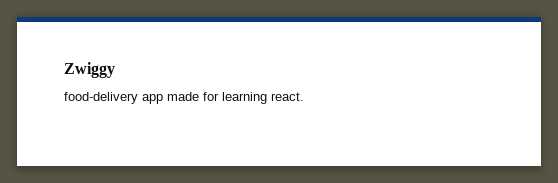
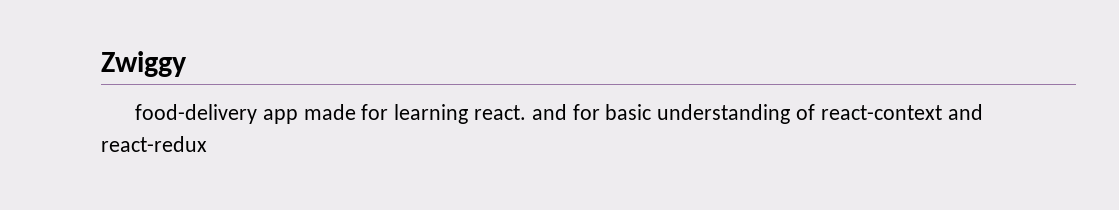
(304, 96) none -> [531,104,983,124] [101,136,207,152] and for basic understanding of react-context and react-redux

